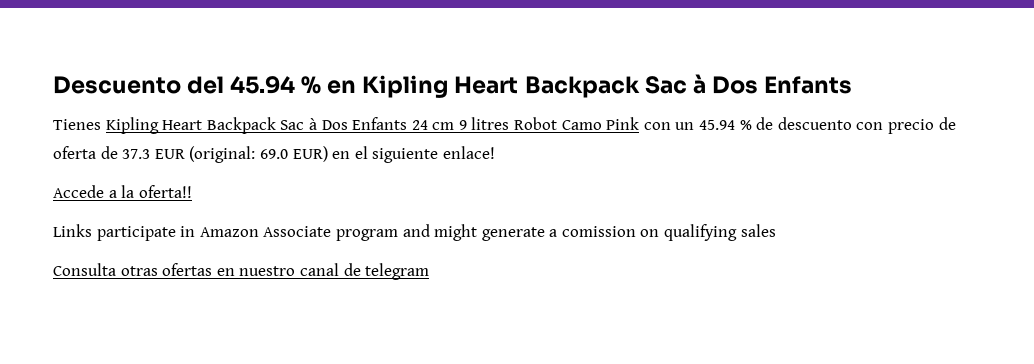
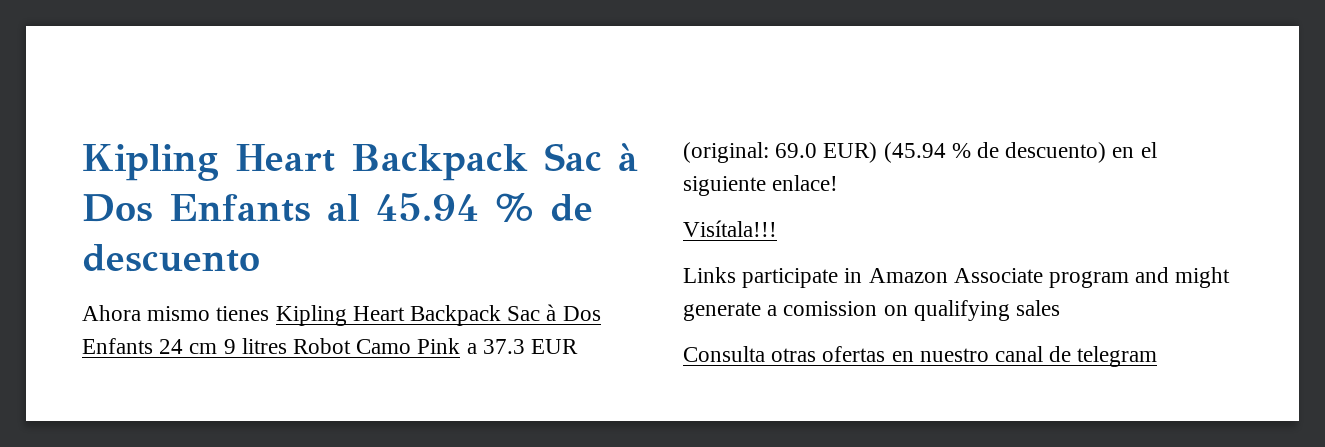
[53,74,852,98] [53,119,101,130] Descuento del 45.94 % en Kipling Heart Backpack Sac à Dos Enfants // Tienes -> [82,143,638,181] [82,193,593,222] [82,244,260,272] [82,305,270,321] Kipling Heart Backpack Sac à Dos Enfants al 45.94 % de descuento // Ahora mismo tienes
[643,117,956,134] [53,146,118,159] con un 45.94 % de descuento con precio de oferta de -> [466,343,477,354] a
(328, 154) none -> [883,142,1107,163] (45.94 % de descuento)
[53,185,192,198] Accede a la oferta!! -> [683,220,777,237] Visítala!!!

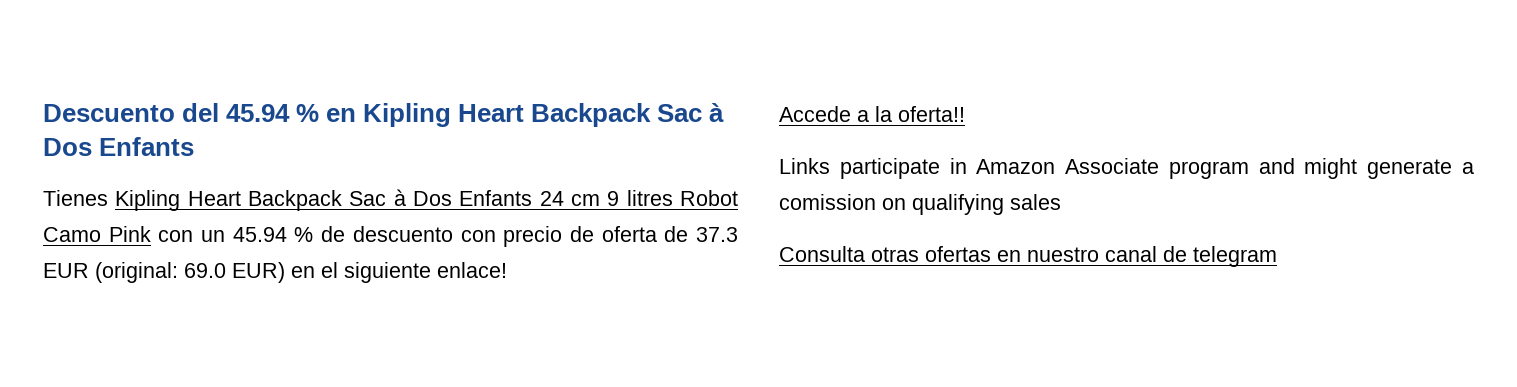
[82,143,638,181] [82,193,593,222] [82,244,260,272] [82,305,270,321] Kipling Heart Backpack Sac à Dos Enfants al 45.94 % de descuento // Ahora mismo tienes -> [43,103,725,127] [43,137,195,156] [43,190,108,206] Descuento del 45.94 % en Kipling Heart Backpack Sac à Dos Enfants // Tienes
[466,343,477,354] a -> [158,226,689,247] con un 45.94 % de descuento con precio de oferta de
[883,142,1107,163] (45.94 % de descuento) -> (285, 272) none
[683,220,777,237] Visítala!!! -> [779,106,965,122] Accede a la oferta!!

